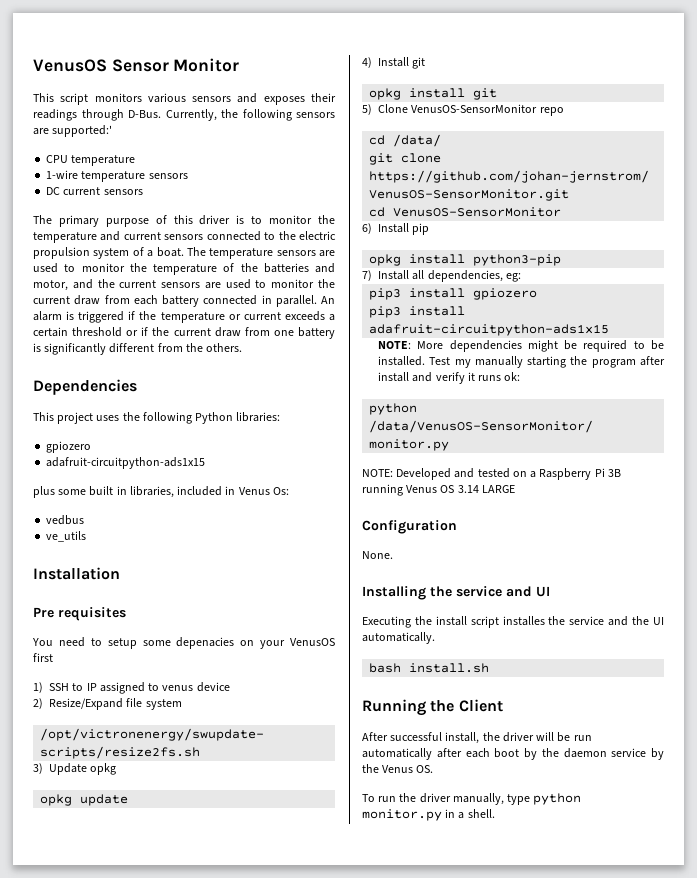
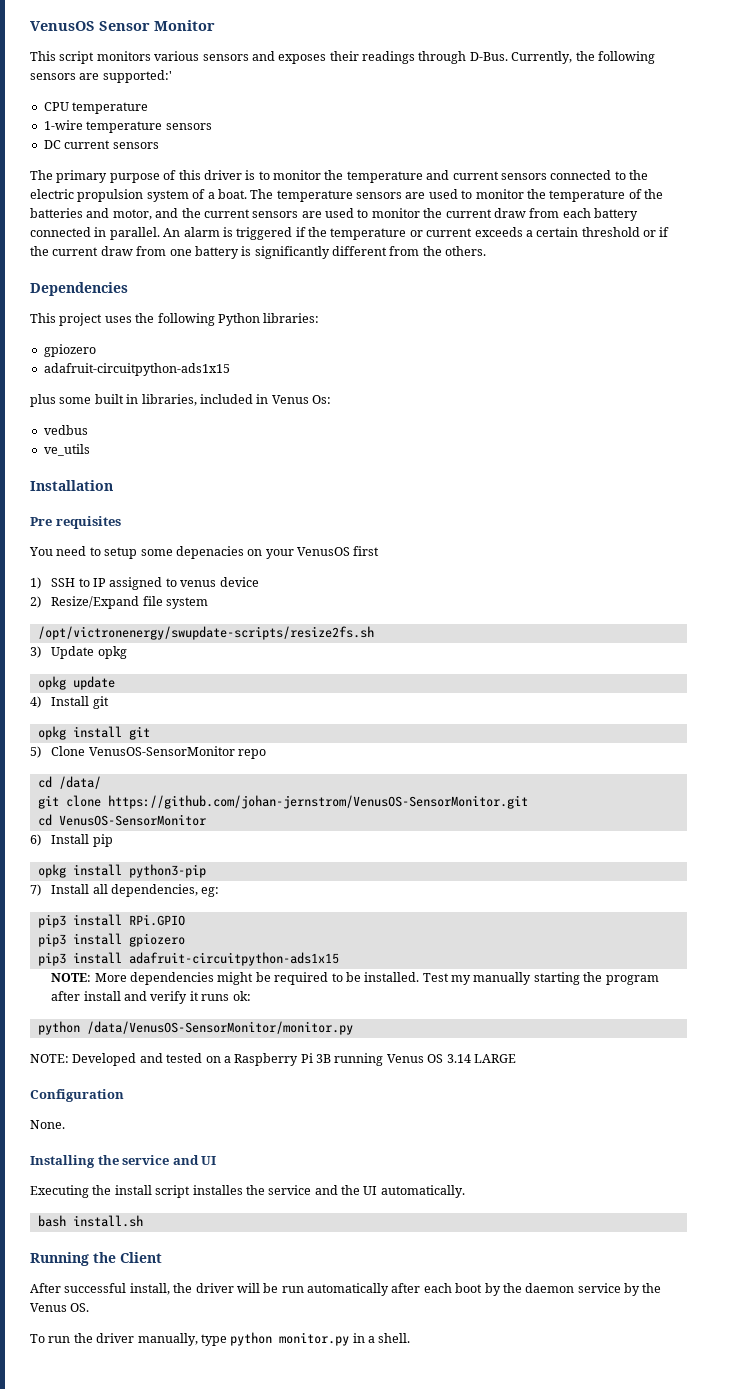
(521, 277) none -> [37,914,185,928] // pip3 install RPi.GPIO

